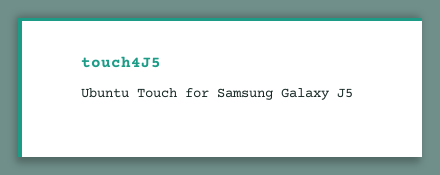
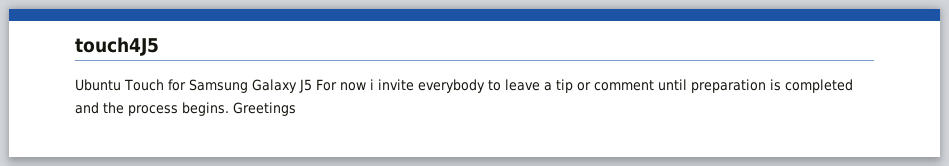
(353, 93) none -> [315,79,853,93] [75,102,296,116] For now i invite everybody to leave a tip or comment until preparation is completed and the process begins. Greetings

